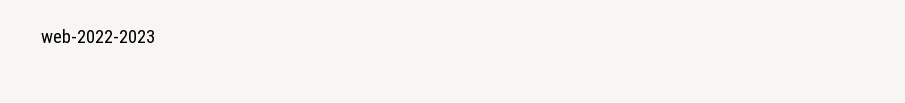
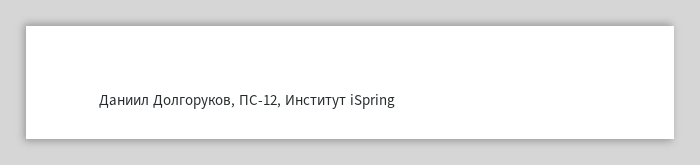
[41,29,155,43] web-2022-2023 -> [99,94,396,109] Даниил Долгоруков, ПС-12, Институт iSpring

